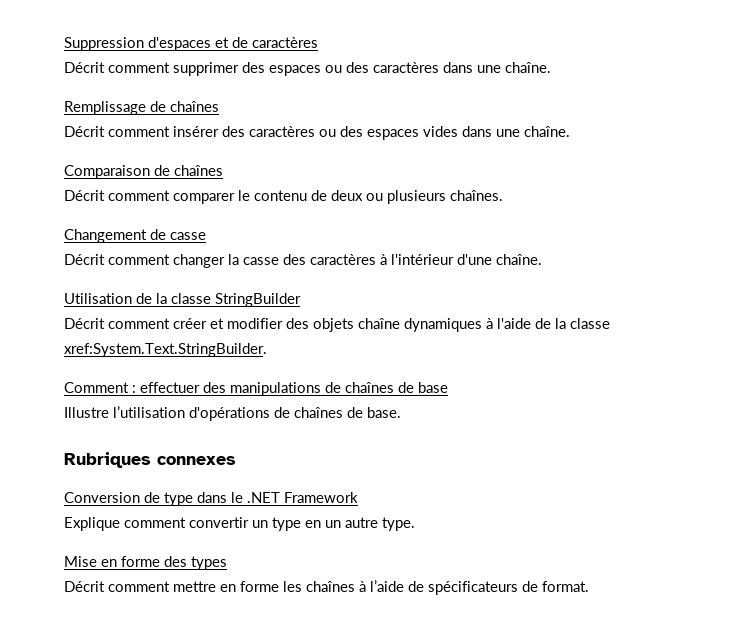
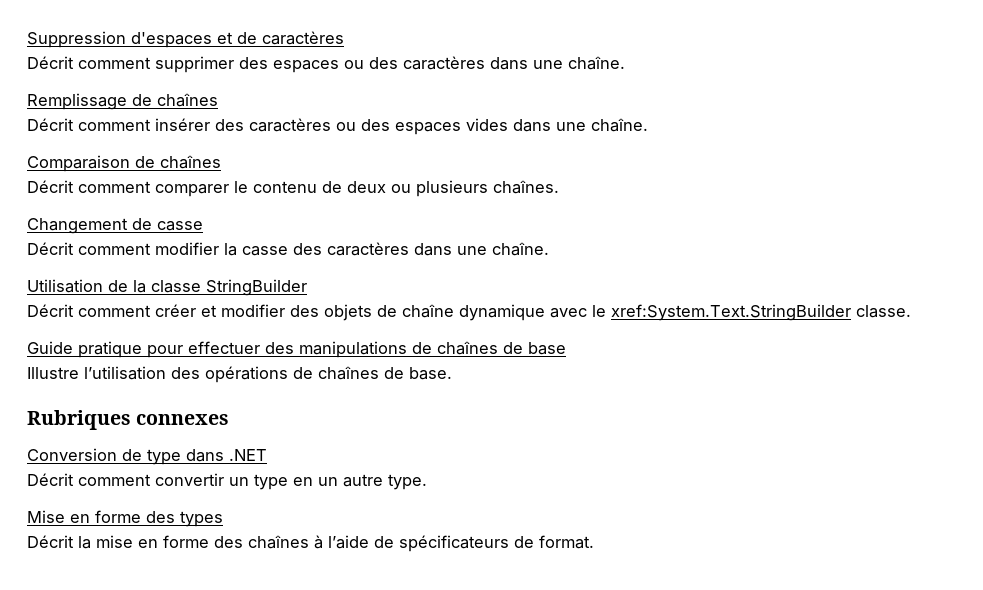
[173,254,225,268] changer -> [155,242,219,255] modifier
[380,254,492,265] à l'intérieur d'une -> [414,243,487,256] dans une
[358,318,610,332] [64,343,267,357] [64,382,136,393] chaîne dynamiques à l'aide de la classe xref:System.Text.StringBuilder. // Comment : -> [377,304,911,321] [27,341,183,358] de chaîne dynamique avec le xref:System.Text.StringBuilder classe. // Guide pratique pour
[189,407,270,421] d'opérations -> [171,366,288,383] des opérations
[231,492,243,503] le -> (224, 455) none
[284,492,358,503] [64,517,120,531] Framework // Explique -> [27,473,74,486] // Décrit
[108,581,302,592] comment mettre en forme les -> [78,535,243,549] la mise en forme des

